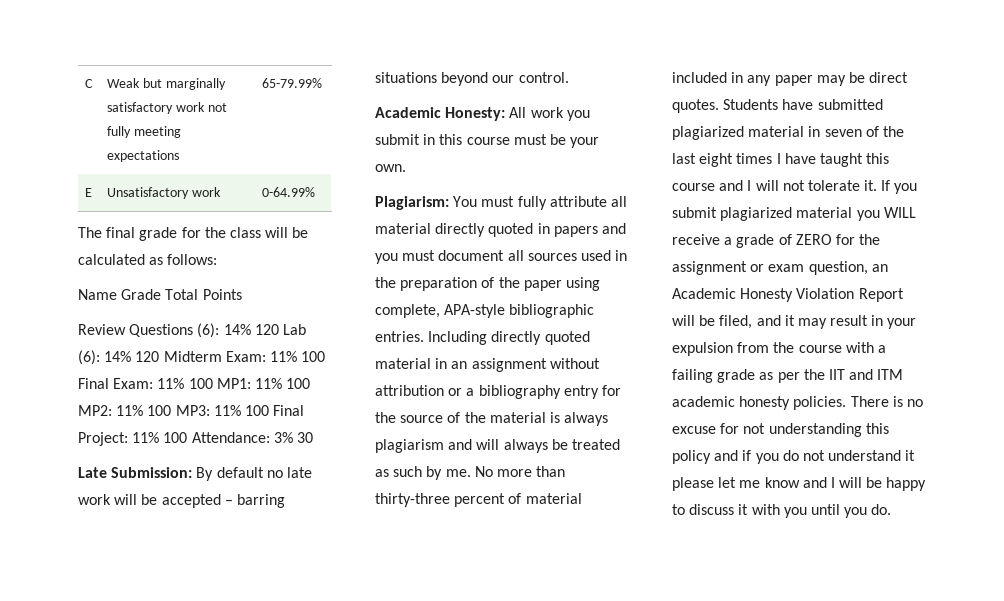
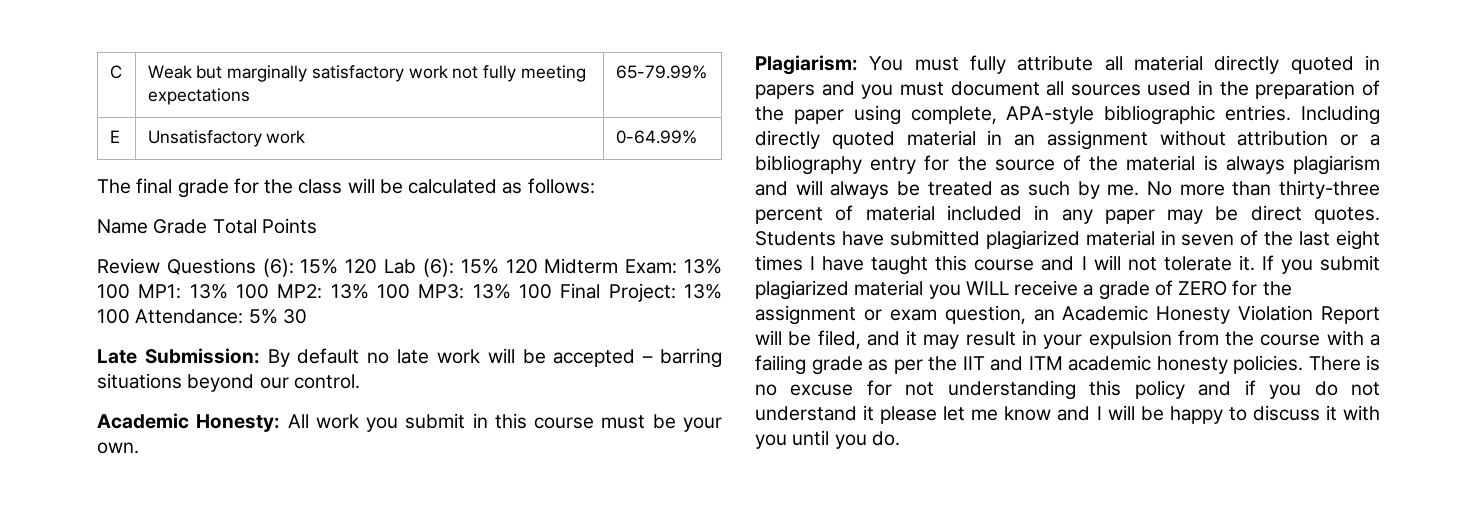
[223,324,251,335] 14% -> [300,259,339,274] 15%
[104,351,132,362] 14% -> [460,259,499,274] 15%
[269,351,326,362] [78,378,185,389] 11% 100 Final Exam: 11% -> [684,259,722,274] 13%
[254,378,282,389] 11% -> [189,284,228,299] 13%
[116,405,144,416] 11% -> [330,284,369,299] 13%
[213,405,241,416] 11% -> [472,284,511,299] 13%
[132,432,160,443] 11% -> [683,284,722,299] 13%
[273,432,293,443] 3% -> [248,309,278,324] 5%

